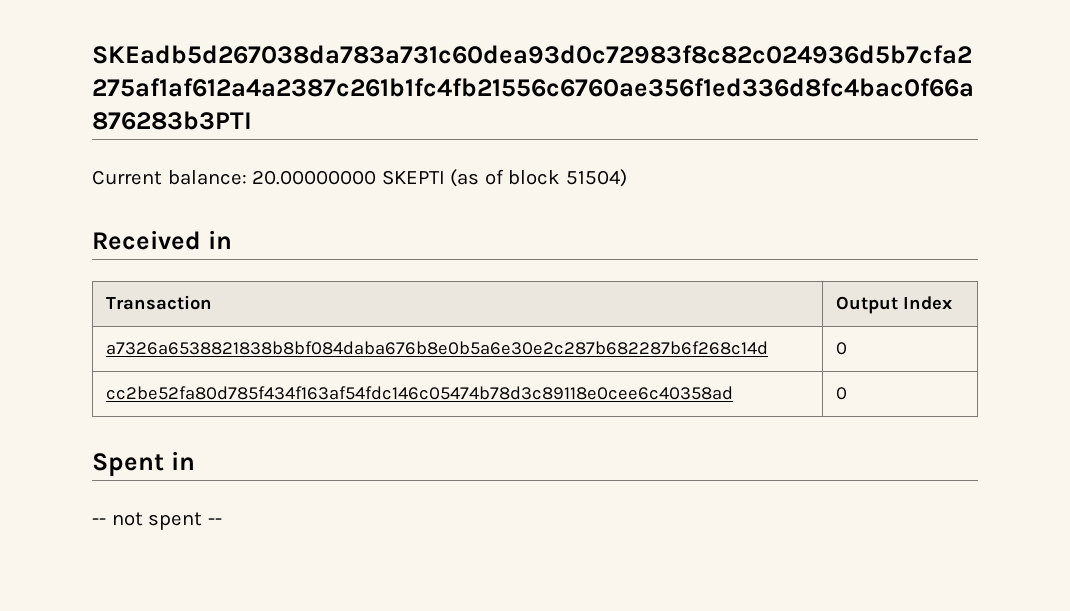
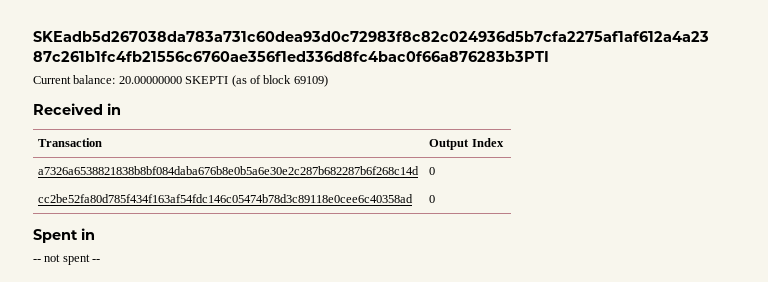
[565,169,627,187] 51504) -> [293,75,328,87] 69109)

